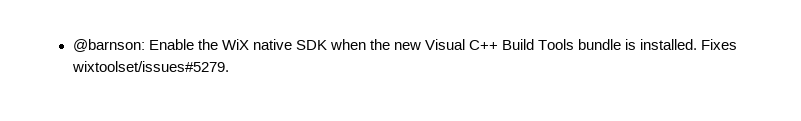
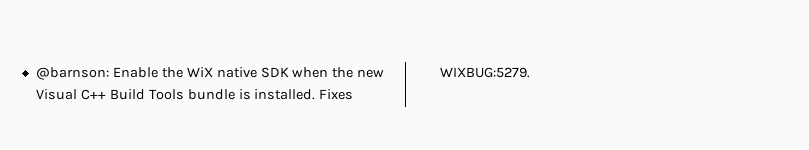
[71,61,229,72] wixtoolset/issues#5279. -> [439,67,530,78] WIXBUG:5279.

